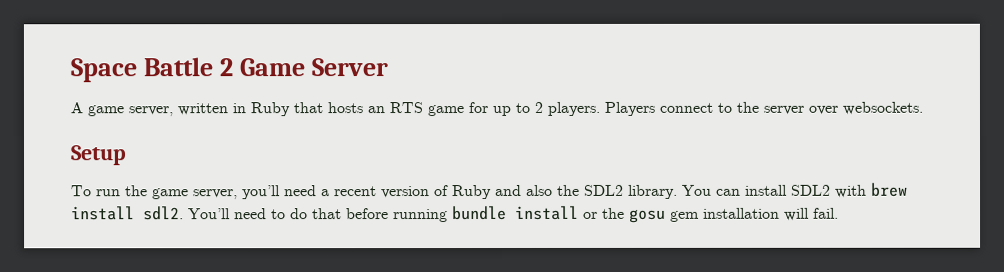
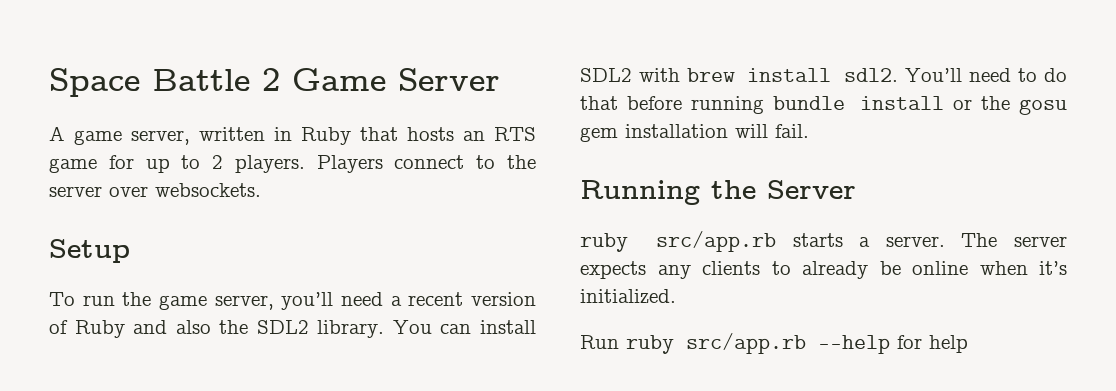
(839, 213) none -> [580,180,856,205] [580,231,1067,252] [580,261,1067,279] [580,289,676,304] [580,333,968,354] // Running the Server // ruby src/app.rb starts a server. The server expects any clients to already be online when it’s initialized. // Run ruby src/app.rb --help for help

